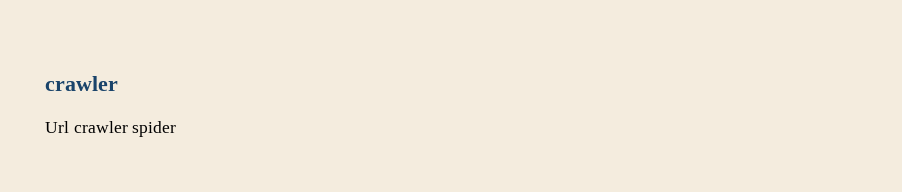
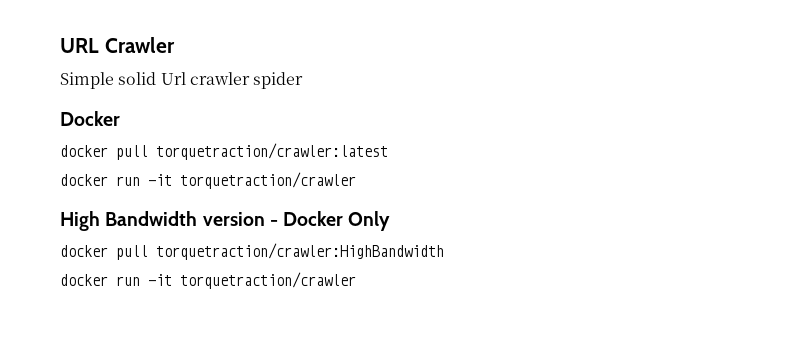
[45,76,118,91] crawler // -> [60,37,175,53] [60,72,157,89] URL Crawler // Simple solid
(177, 129) none -> [60,111,120,126] [60,143,388,160] [60,172,356,189] [60,211,391,231] [60,243,444,260] [60,272,356,289] // Docker // docker pull torquetraction/crawler:latest // docker run -it torquetraction/crawler // High Bandwidth version - Docker Only // docker pull torquetraction/crawler:HighBandwidth // docker run -it torquetraction/crawler

